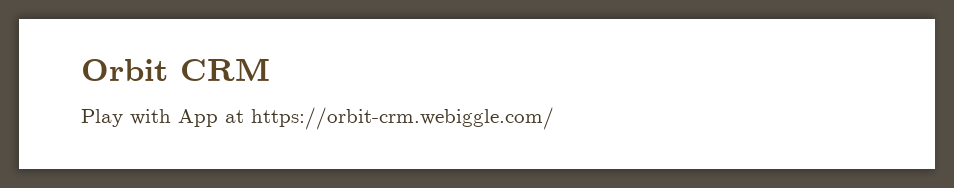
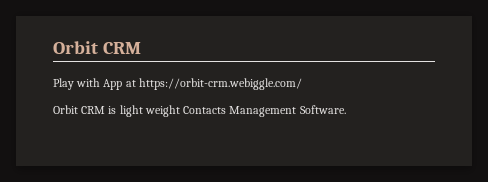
(554, 118) none -> [53,105,346,117] // Orbit CRM is light weight Contacts Management Software.

